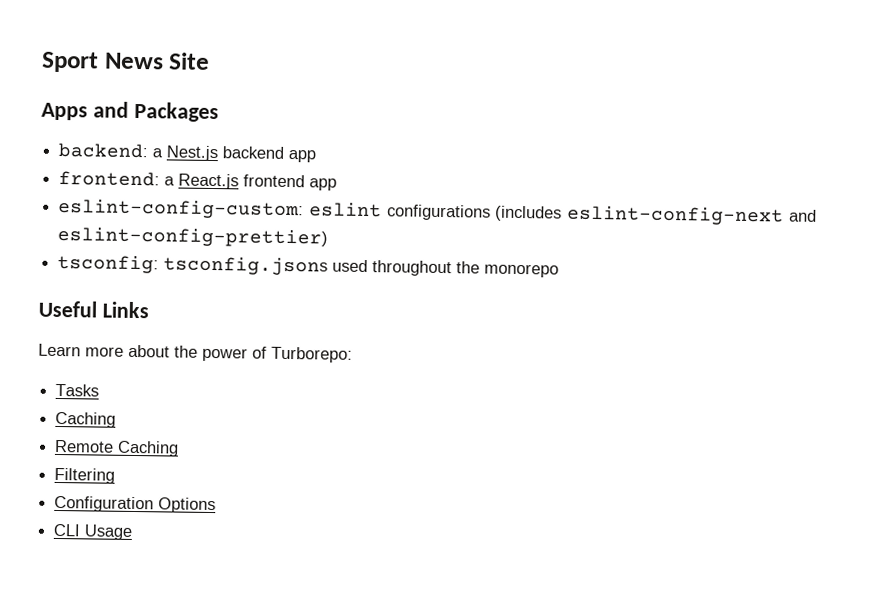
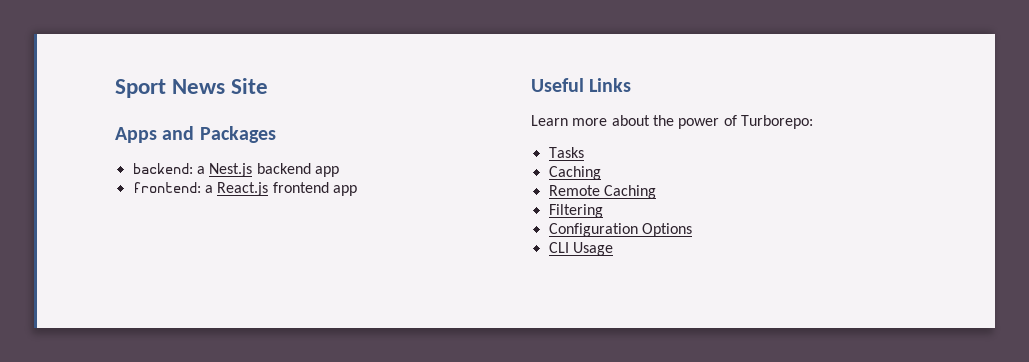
[58,198,817,226] [57,226,329,248] [57,254,560,278] // eslint-config-custom: eslint configurations (includes eslint-config-next and eslint-config-prettier) // tsconfig: tsconfig.jsons used throughout the monorepo -> (357, 190) none

